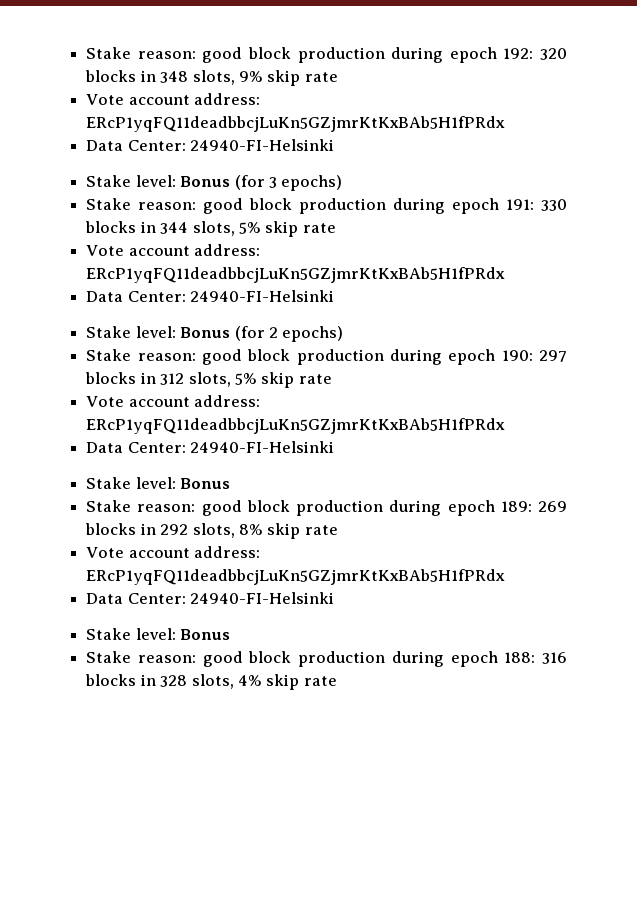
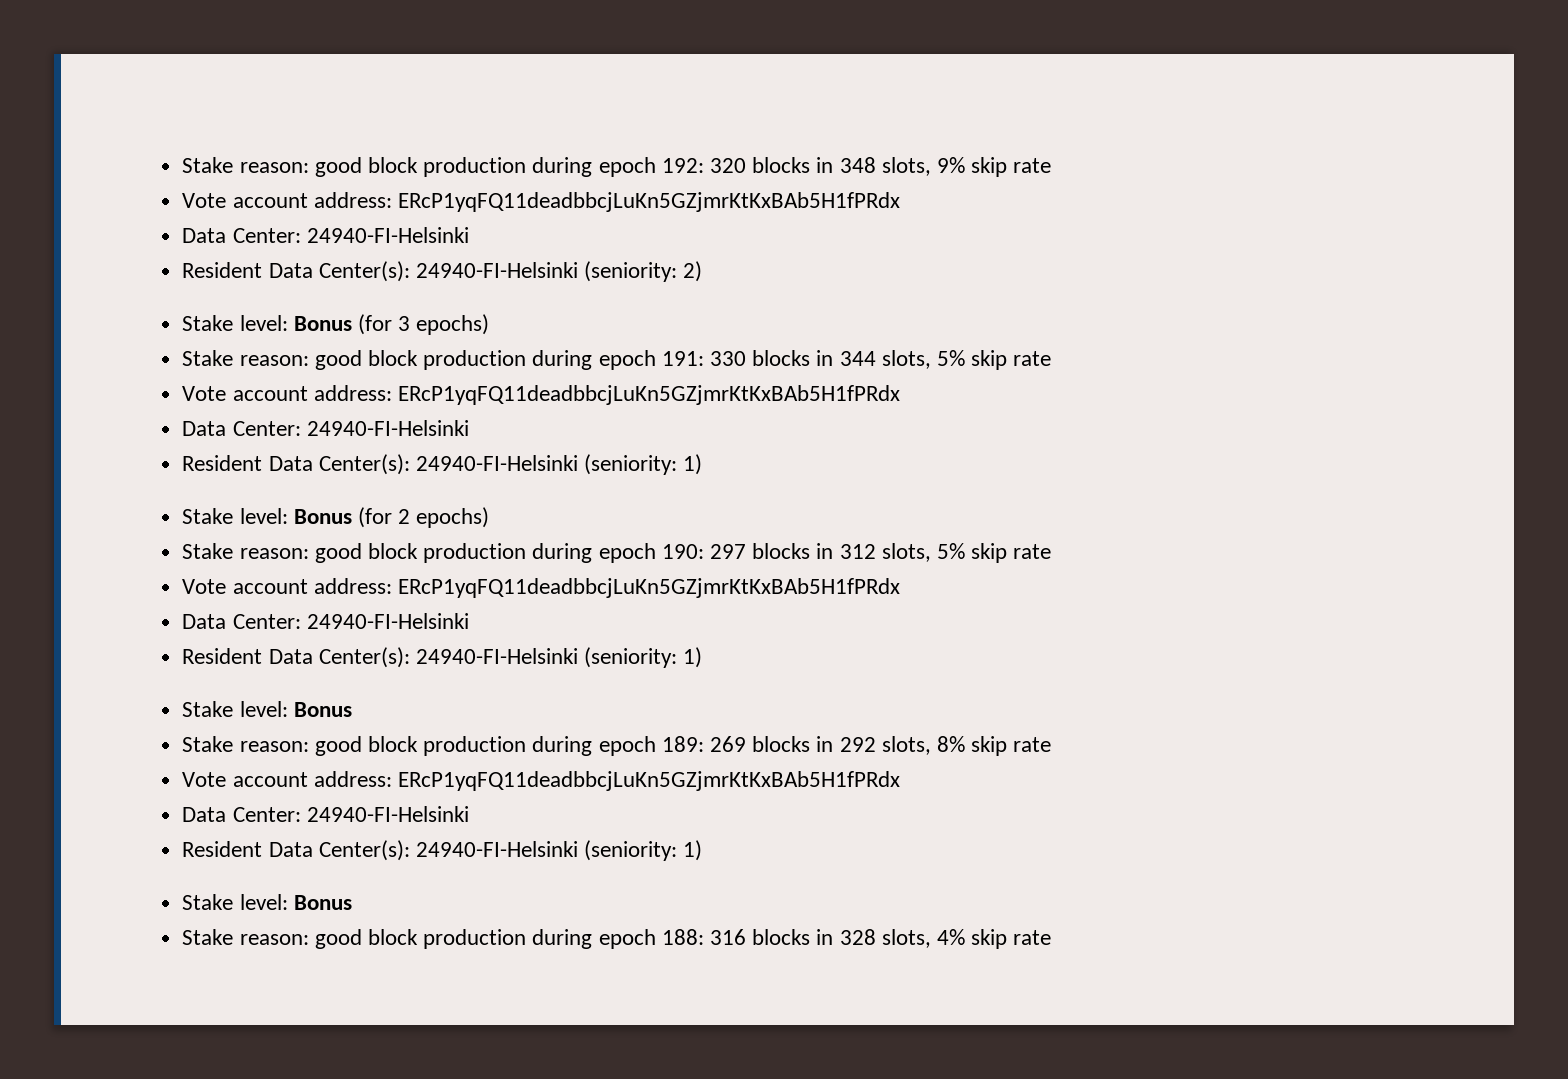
(335, 145) none -> [182,261,703,282] // Resident Data Center(s): 24940-FI-Helsinki (seniority: 2)
(335, 296) none -> [182,454,703,475] // Resident Data Center(s): 24940-FI-Helsinki (seniority: 1)
(335, 447) none -> [182,647,703,668] // Resident Data Center(s): 24940-FI-Helsinki (seniority: 1)
(335, 598) none -> [182,840,703,861] // Resident Data Center(s): 24940-FI-Helsinki (seniority: 1)

